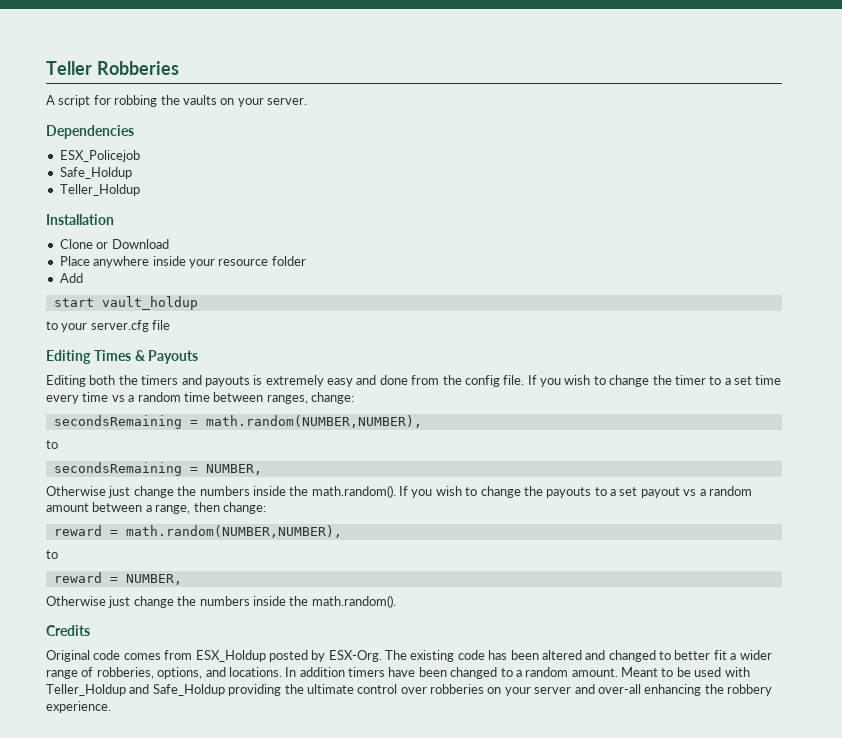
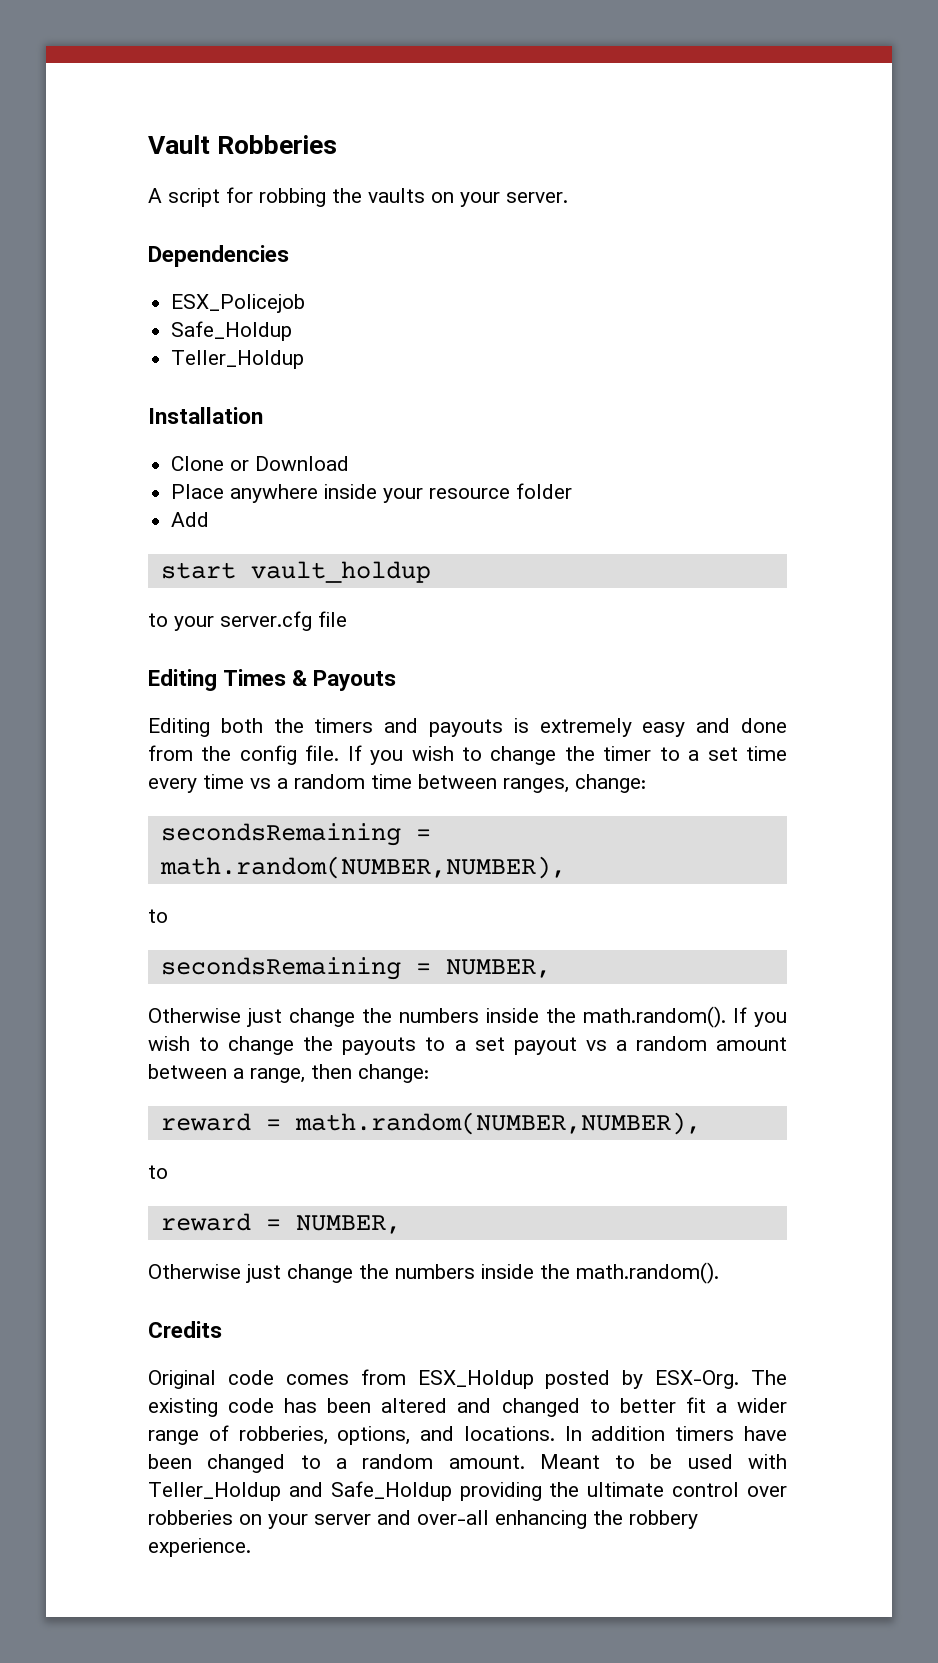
[46,61,92,75] Teller -> [148,135,210,154] Vault

